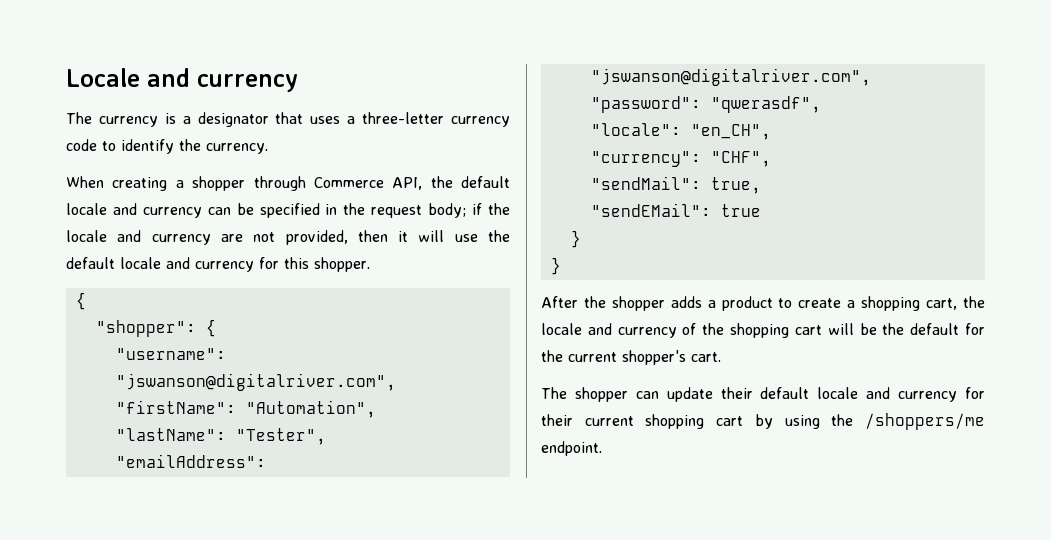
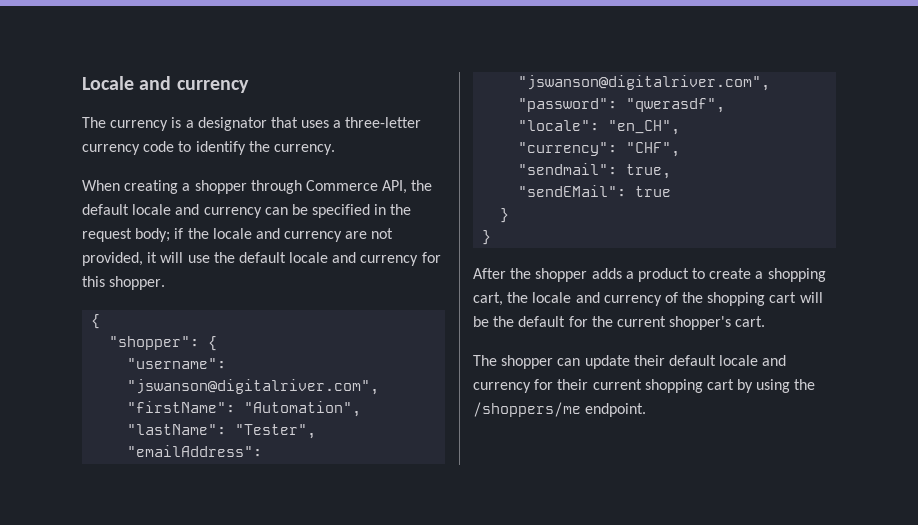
[357,230,388,242] then -> (143, 259) none
[590,176,701,190] "sendMail": -> [518,163,618,175] "sendmail":

